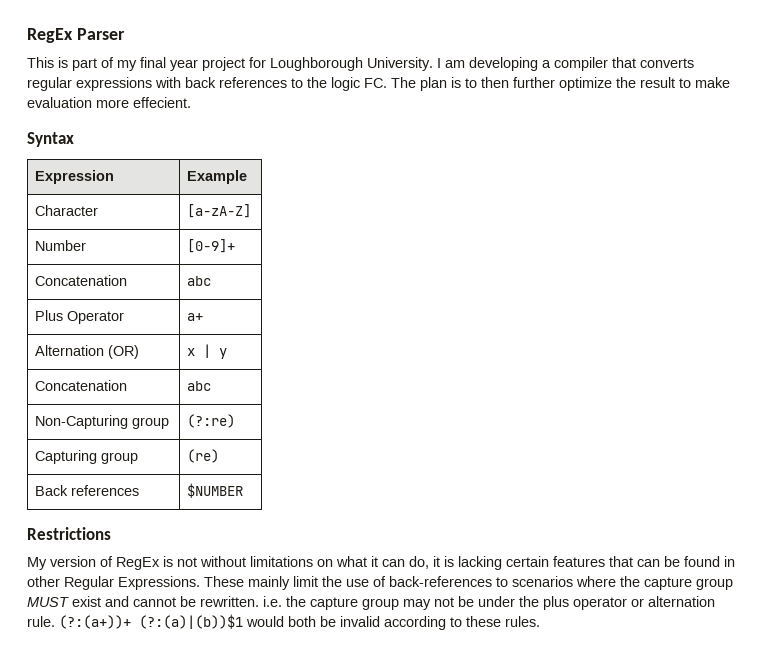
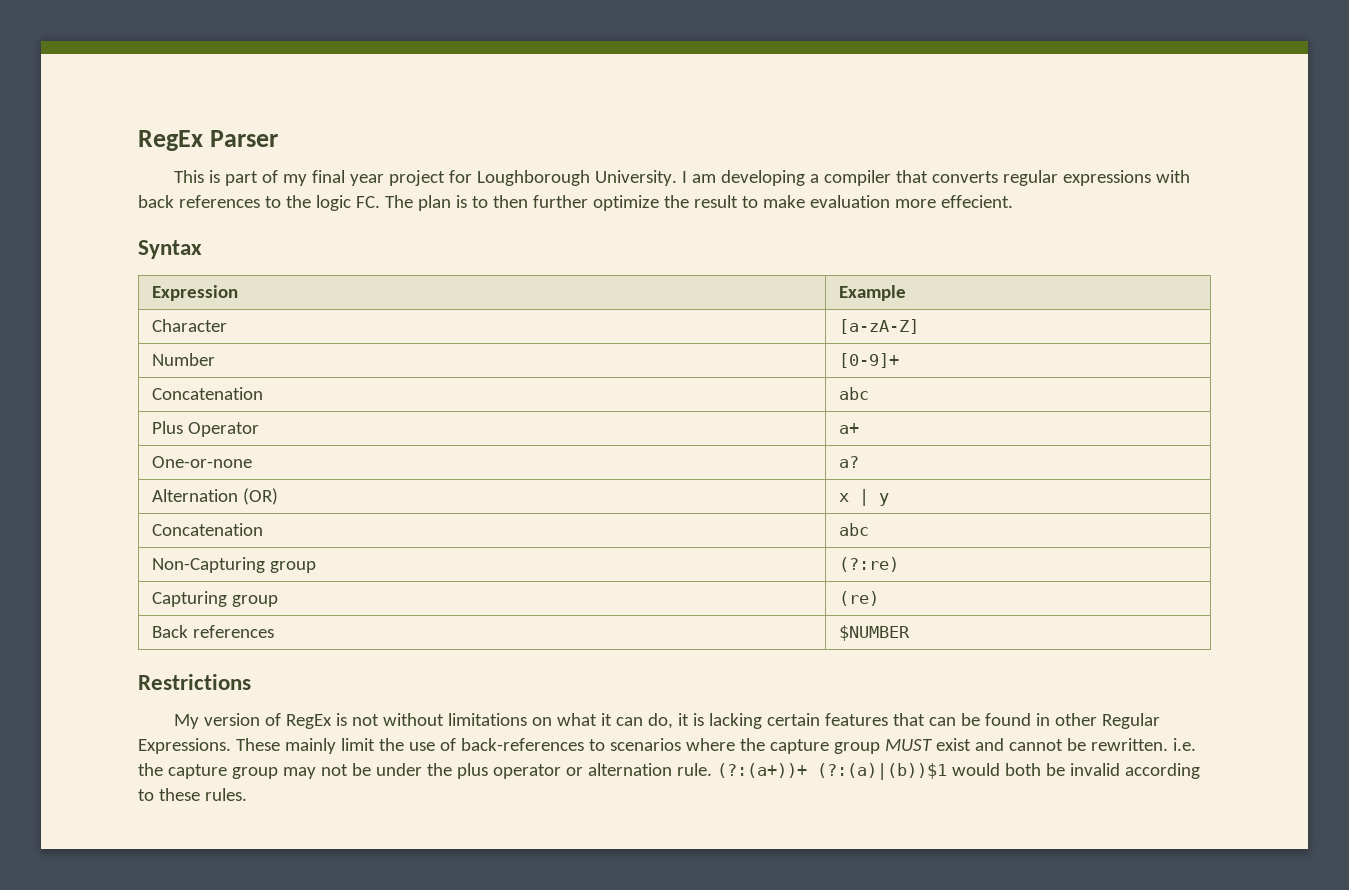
(204, 317) none -> [151,456,252,468] [838,456,859,468] // One-or-none | a?

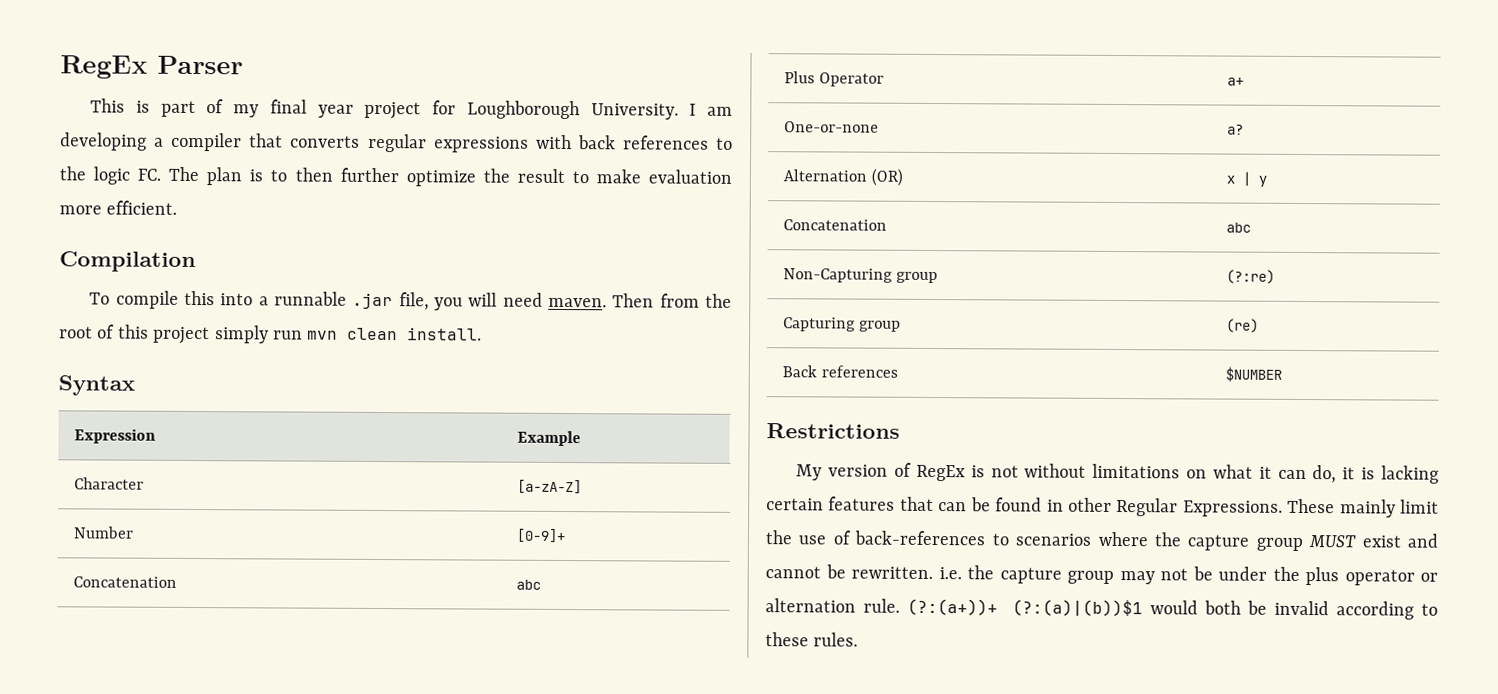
[940,195,1013,208] effecient. -> [106,200,178,215] [59,251,196,273] [89,290,732,311] [59,324,483,345] efficient. // Compilation // To compile this into a runnable .jar file, you will need maven. Then from the root of this project simply run mvn clean install.

